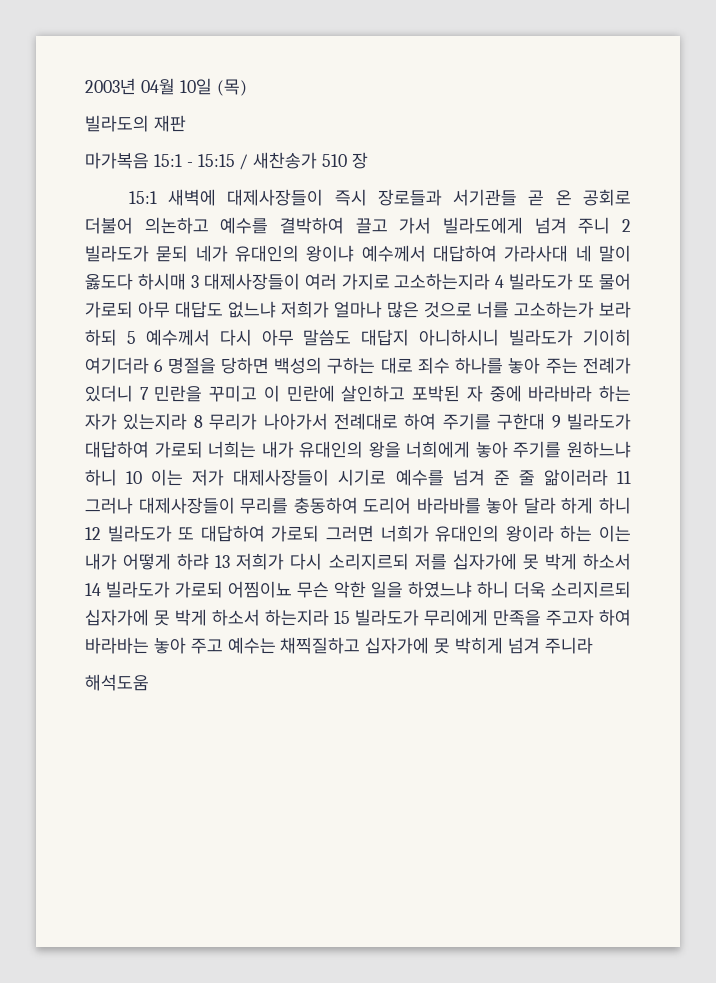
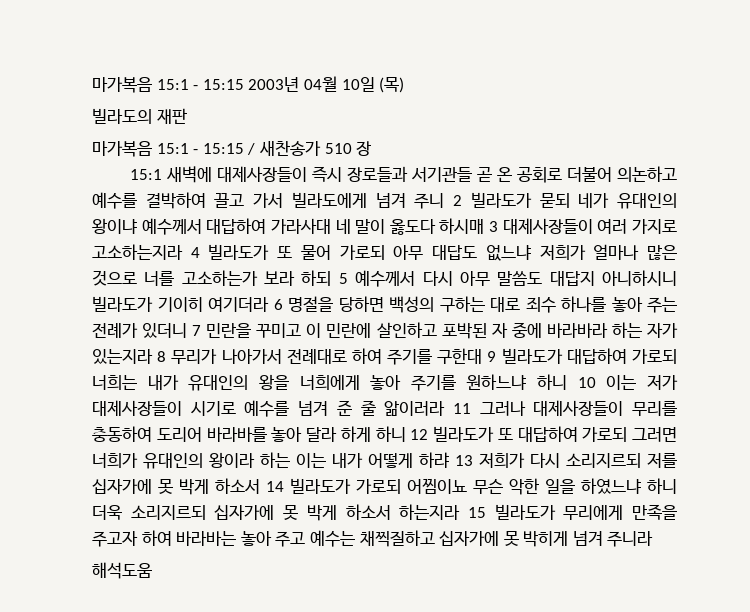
(85, 86) none -> [92,77,244,93] 마가복음 15:1 - 15:15

